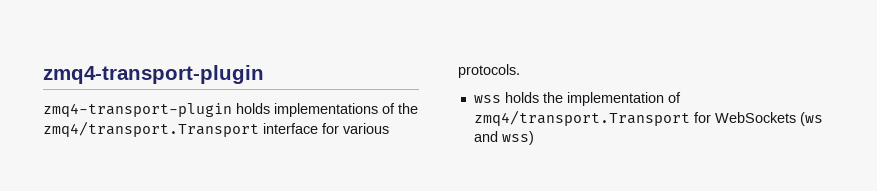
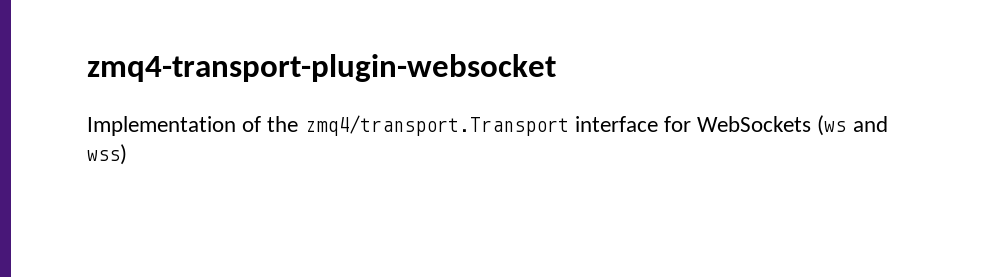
[43,65,264,84] [43,103,378,117] zmq4-transport-plugin // zmq4-transport-plugin holds implementations -> [87,54,556,82] [87,116,236,136] zmq4-transport-plugin-websocket // Implementation
[343,123,389,134] [458,64,520,78] [473,92,681,106] [473,110,711,126] various protocols. // wss holds the implementation of zmq4/transport.Transport for -> (692, 124) none

